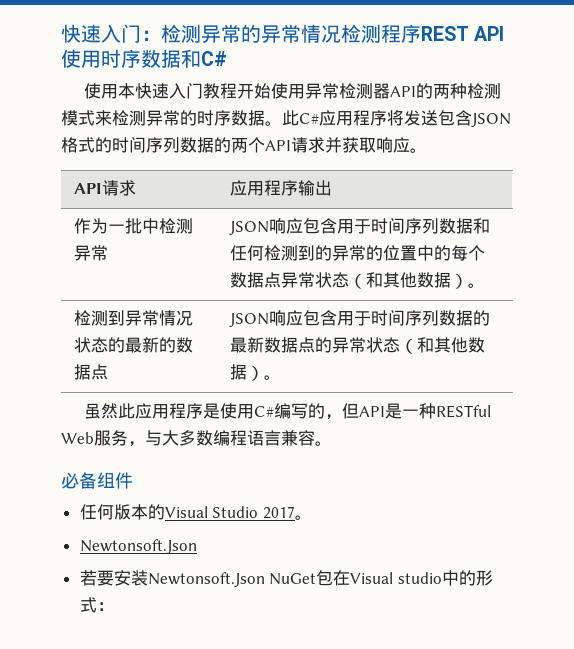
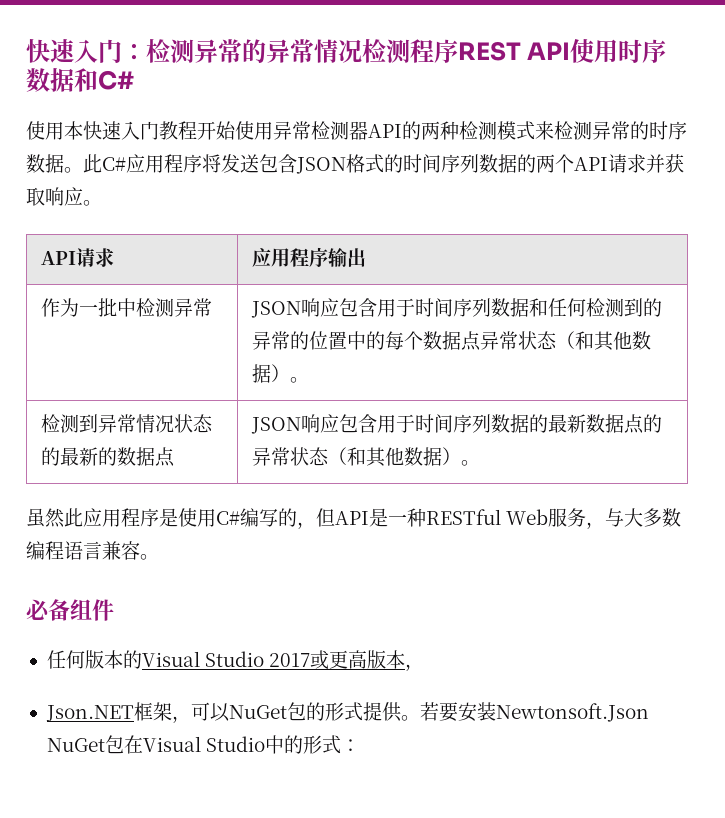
[294,515,312,520] [79,539,197,554] 。 // Newtonsoft.Json // -> [310,650,425,671] [45,702,420,723] 或更高版本， // Json.NET框架，可以NuGet包的形式提供。
[397,572,442,584] studio -> [206,736,266,752] Studio

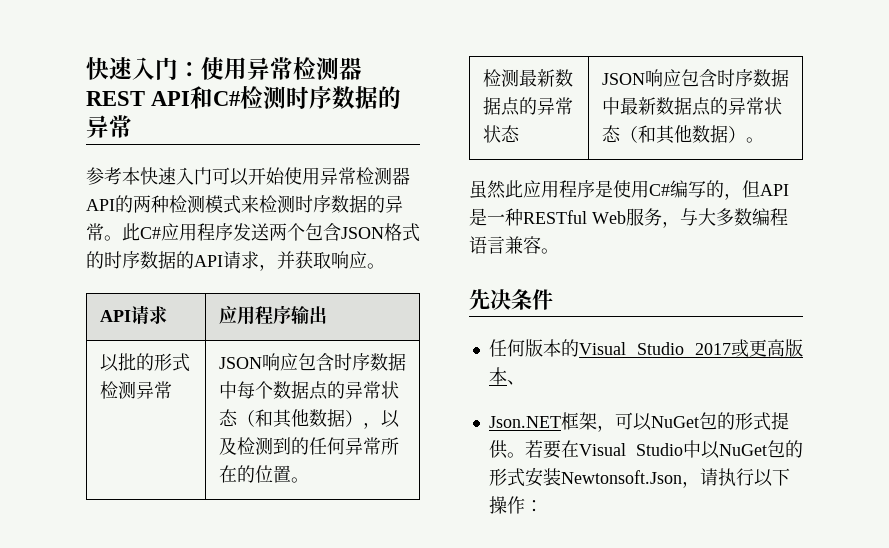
[146,38,667,63] [26,68,134,92] [26,121,64,140] 检测异常的异常情况检测程序REST API使用时序数据和C# // 使用 -> [201,57,362,80] [86,86,402,109] [86,115,132,138] [86,167,122,185] 使用异常检测器REST API和C#检测时序数据的异常 // 参考
[159,121,197,140] 教程 -> [212,167,249,186] 可以
[592,121,687,140] [26,154,64,173] 异常的时序数据 -> [295,195,403,213] [86,223,104,241] 时序数据的异常
[202,154,259,173] 将发送 -> [233,223,305,241] 发送两个
[422,154,646,173] 间序列数据的两个API请求 -> [122,251,277,271] 序数据的API请求，
[40,298,136,317] 作为一批中 -> [99,353,190,372] 以批的形式
[376,298,662,317] [251,331,385,350] 用于时间序列数据和任何检测到的异常的位置中的 -> [333,353,406,371] [218,381,237,399] 时序数据中
[479,331,651,351] [251,364,309,383] [40,414,213,433] [40,447,175,467] [250,414,548,434] 异常状态（和其他数据）。 // 检测到异常情况状态的最新的数据点 | JSON响应包含用于时间序列数据的 -> [326,381,399,399] [218,409,400,429] [218,437,399,455] [218,465,309,483] [482,69,573,87] [482,97,573,116] [482,125,520,143] [601,69,789,87] [601,97,620,115] 的异常状态（和其他数据），以及检测到的任何异常所在的位置。 // 检测最新数据点的异常状态 | JSON响应包含时序数据中
[26,599,92,621] 必备组 -> [469,289,532,310] 先决条
[405,664,425,671] ， -> [506,380,525,385] 、
[457,702,649,722] [46,735,342,754] 安装Newtonsoft.Json NuGet包在Visual Studio中的形式 -> [560,440,803,459] [488,467,790,488] [488,496,525,514] 在Visual Studio中以NuGet包的形式安装Newtonsoft.Json，请执行以下操作

